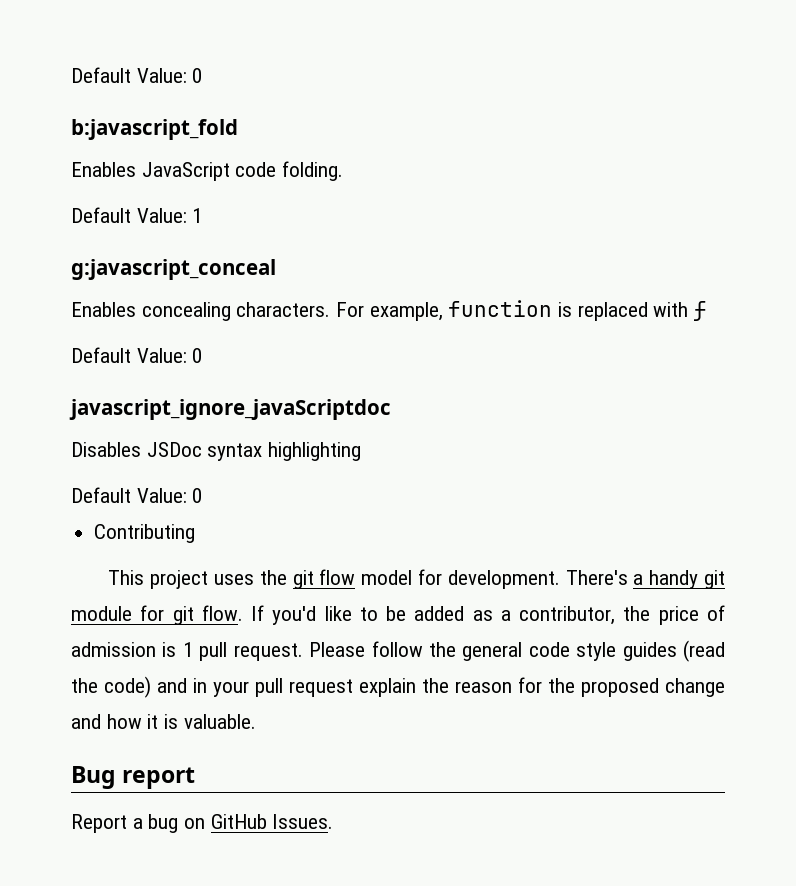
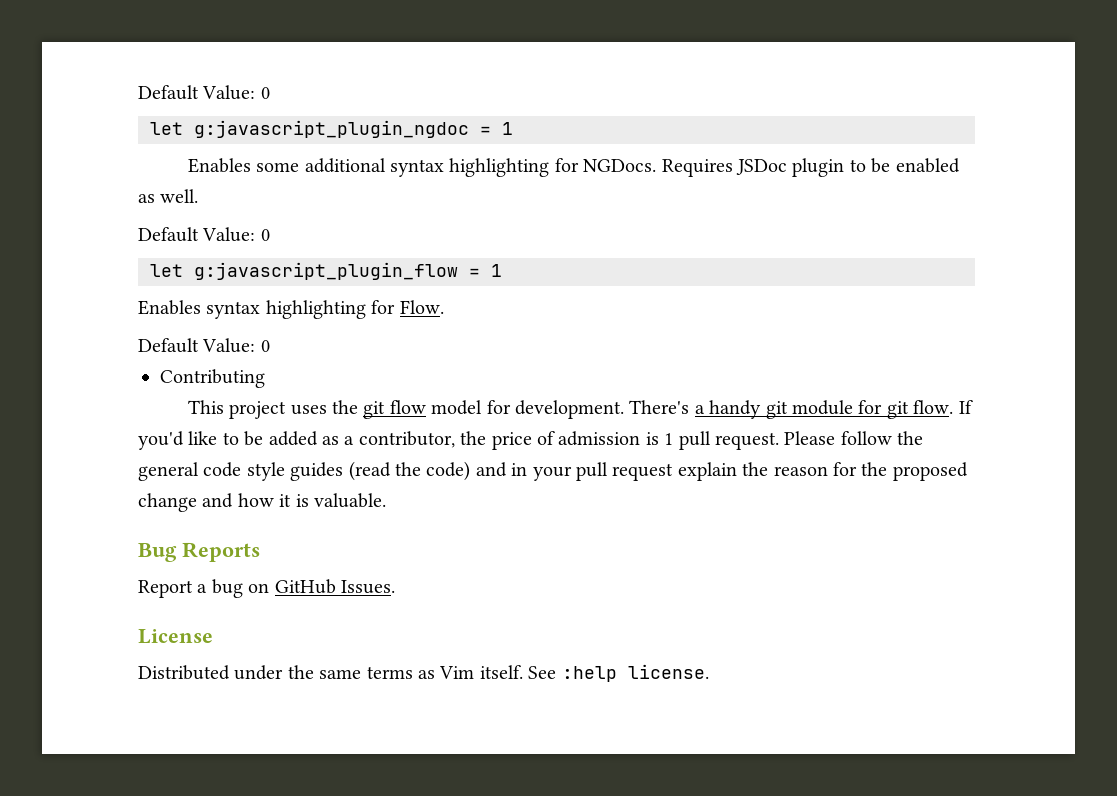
[71,67,203,83] [71,119,238,140] [71,161,344,181] [71,207,203,223] [71,259,276,280] [71,300,708,321] [71,347,203,363] [69,399,391,420] [71,442,362,461] Default Value: 0 // b:javascript_fold // Enables JavaScript code folding. // Default Value: 1 // g:javascript_conceal // Enables concealing characters. For example, function is replaced with ƒ // Default Value: 0 // javascript_ignore_javaScriptdoc // Disables JSDoc syntax highlighting -> [138,85,270,100] [150,120,513,138] [187,158,960,177] [138,189,199,203] [138,227,270,242] [150,262,502,280] [138,300,444,319] Default Value: 0 // let g:javascript_plugin_ngdoc = 1 // Enables some additional syntax highlighting for NGDocs. Requires JSDoc plugin to be enabled as well. // Default Value: 0 // let g:javascript_plugin_flow = 1 // Enables syntax highlighting for Flow.
[122,767,196,789] report -> [182,542,260,562] Reports
(334, 821) none -> [138,629,213,644] [138,664,709,682] // License // Distributed under the same terms as Vim itself. See :help license.

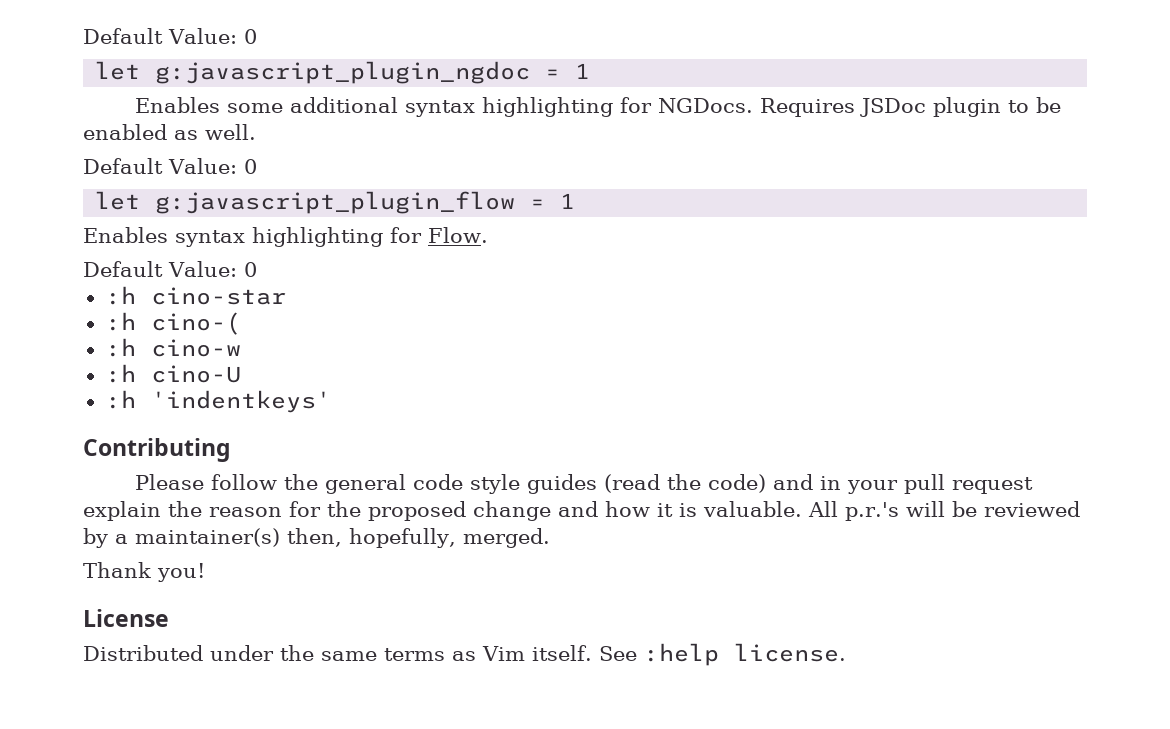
[160,369,265,388] [187,400,973,419] [138,431,779,450] Contributing // This project uses the git flow model for development. There's a handy git module for git flow. If you'd like to be added as a contributor, the price of admission is 1 pull request. -> [105,286,286,305] [105,312,241,335] [105,338,241,357] [105,364,241,383] [105,390,331,413] [83,438,231,462] :h cino-star // :h cino-( // :h cino-w // :h cino-U // :h 'indentkeys' // Contributing //
[138,542,260,562] [138,579,395,598] // Bug Reports // Report a bug on GitHub Issues. -> [808,501,1080,521] [83,528,550,548] [83,562,205,582] All p.r.'s will be reviewed by a maintainer(s) then, hopefully, merged. // Thank you!

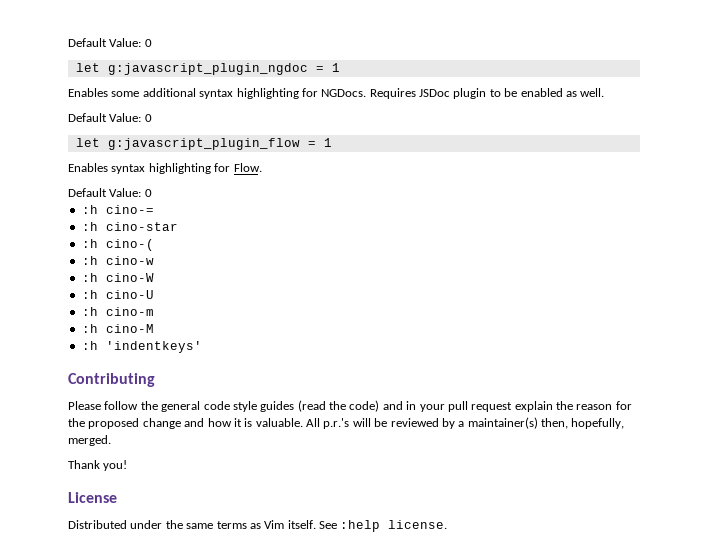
(257, 269) none -> [81,205,154,214] // :h cino-=
(241, 348) none -> [81,273,154,282] // :h cino-W
(241, 374) none -> [81,307,154,316] [81,324,154,333] // :h cino-m // :h cino-M

